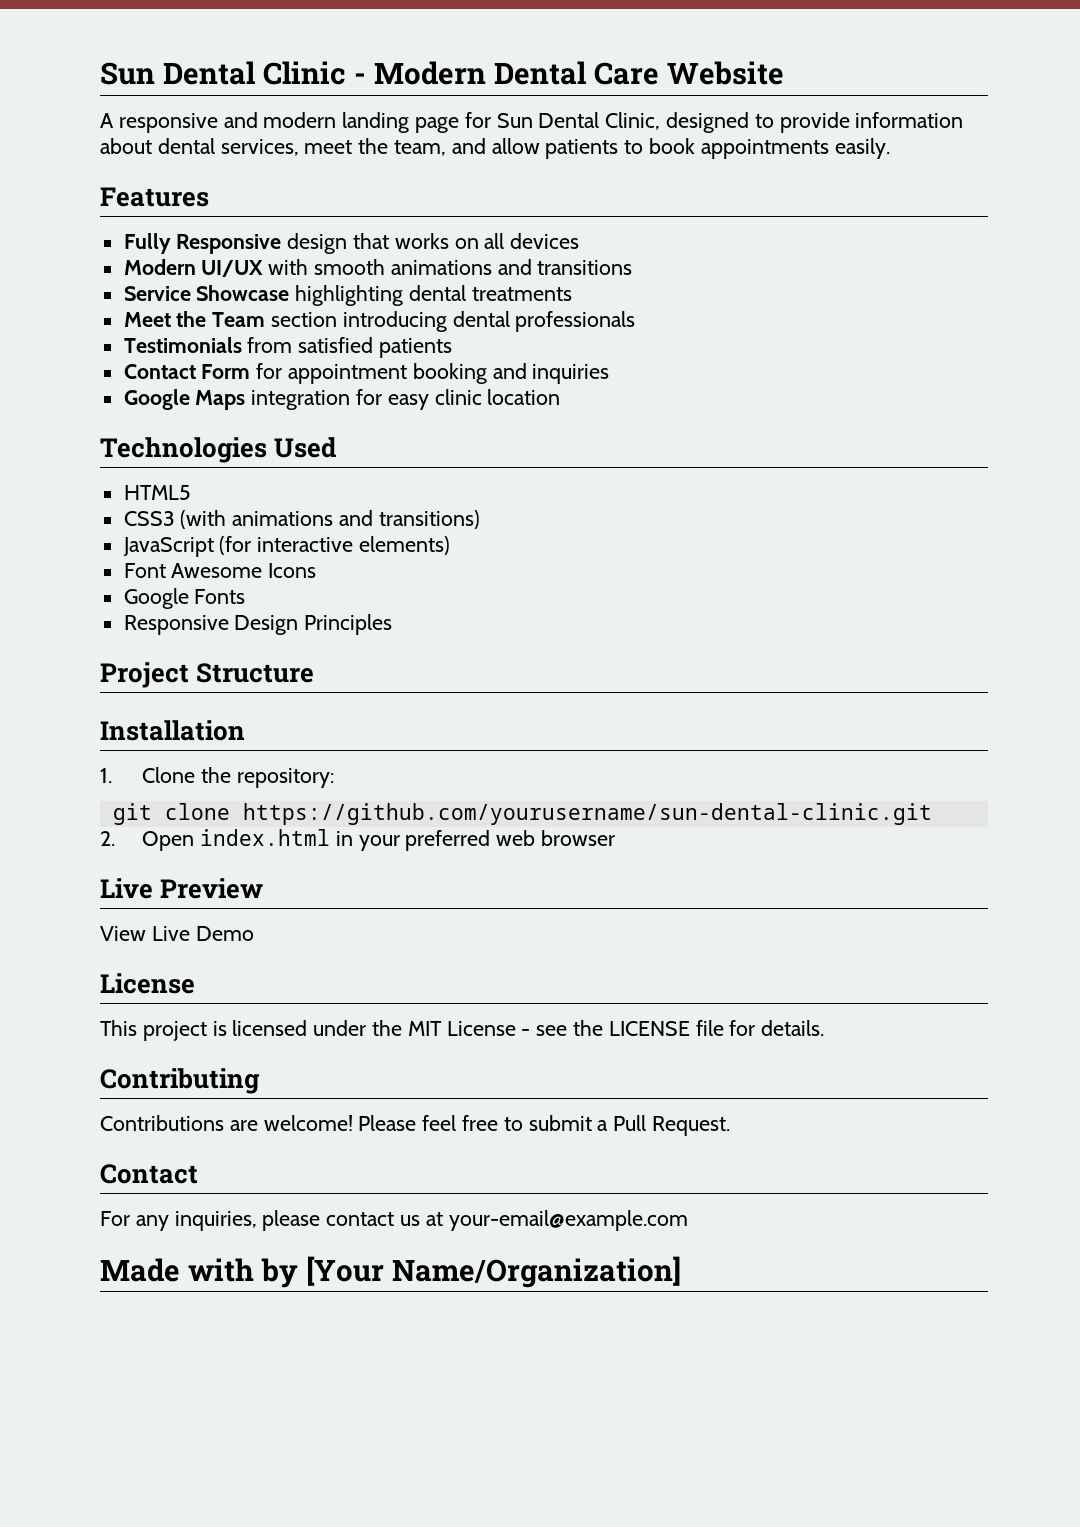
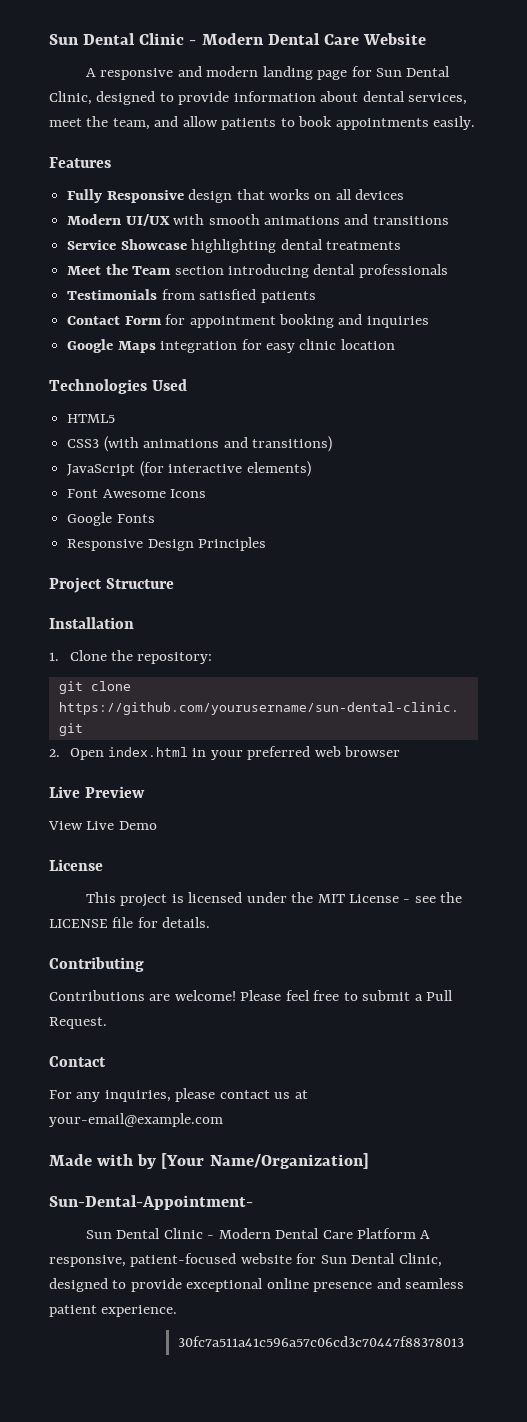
(681, 1272) none -> [49,1195,253,1210] [85,1228,431,1239] [49,1253,442,1267] [49,1278,465,1292] [49,1305,178,1317] [177,1336,464,1347] // Sun-Dental-Appointment- // Sun Dental Clinic - Modern Dental Care Platform A responsive, patient-focused website for Sun Dental Clinic, designed to provide exceptional online presence and seamless patient experience. // 30fc7a511a41c596a57c06cd3c70447f88378013

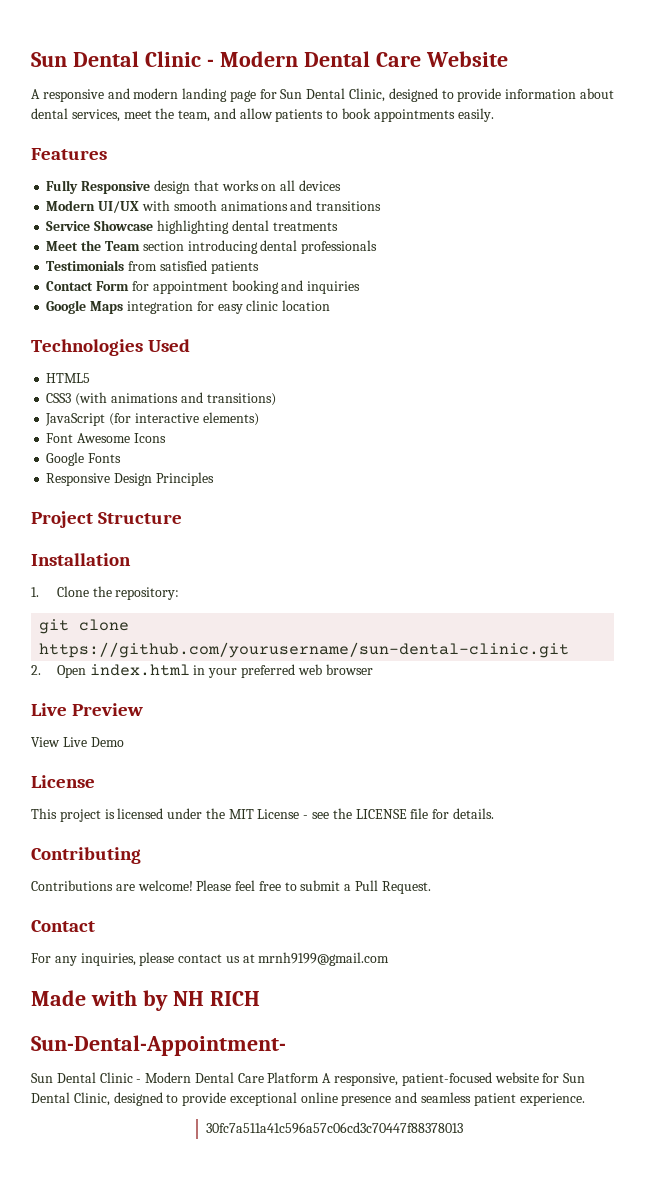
[49,1113,223,1127] your-email@example.com -> [258,952,390,966] mrnh9199@gmail.com
[161,1153,369,1169] [Your Name/Organization] -> [172,991,260,1006] NH RICH

